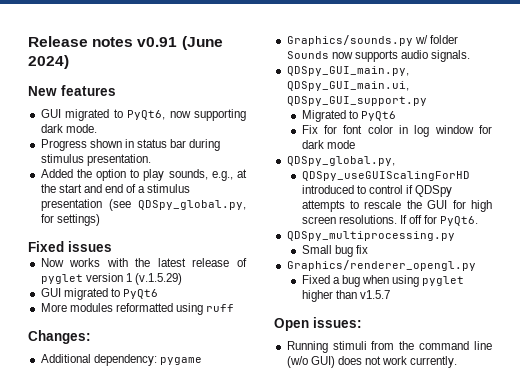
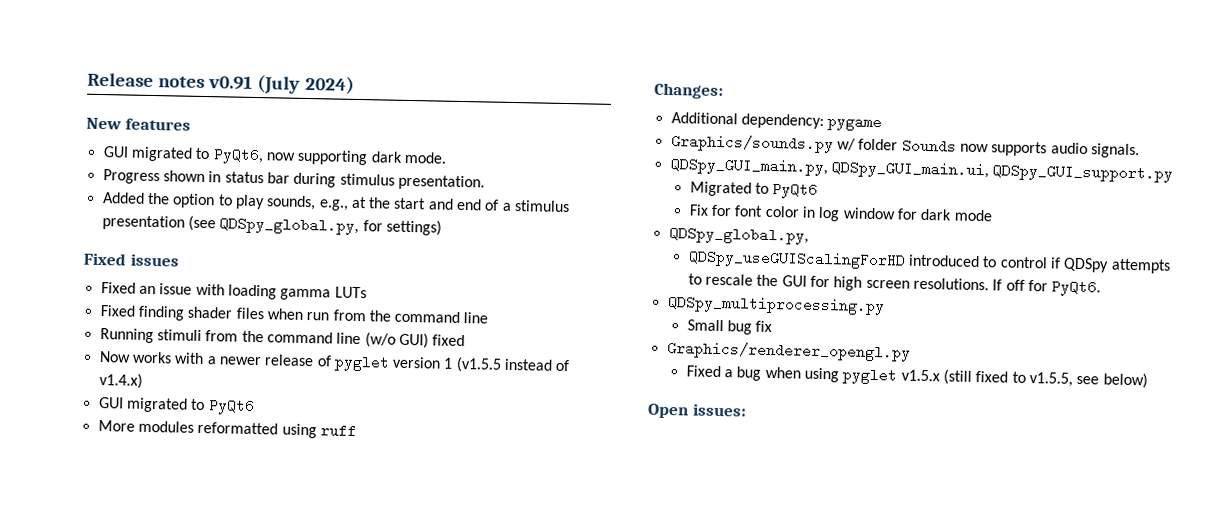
[181,36,223,50] (June -> [257,75,301,95] (July
(112, 246) none -> [100,282,367,301] [99,305,489,324] [99,328,466,349] // Fixed an issue with loading gamma LUTs // Fixed finding shader files when run from the command line // Running stimuli from the command line (w/o GUI) fixed
[135,258,186,267] the latest -> [206,356,262,366] a newer
[134,273,182,285] (v.1.5.29) -> [455,356,571,373] [98,373,143,389] (v1.5.5 instead of v1.4.x)
[301,290,390,302] [274,317,362,331] [286,341,492,353] [286,356,458,368] higher than v1.5.7 // Open issues: // Running stimuli from the command line (w/o GUI) does not work currently. -> [900,369,1148,389] [647,403,747,419] v1.5.x (still fixed to v1.5.5, see below) // Open issues:

